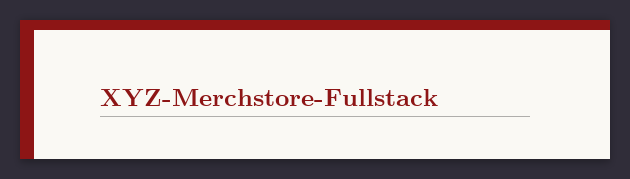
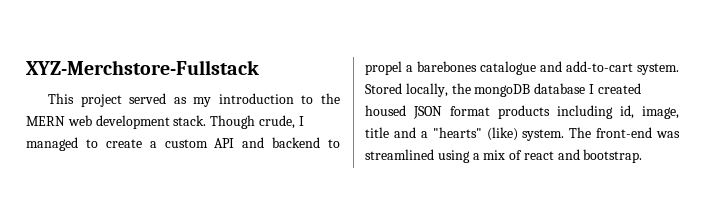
(438, 98) none -> [48,93,340,107] [26,115,304,129] [26,137,340,151] [365,61,679,75] [365,83,641,97] [365,105,679,119] [365,127,680,141] [365,149,643,163] // This project served as my introduction to the MERN web development stack. Though crude, I managed to create a custom API and backend to propel a barebones catalogue and add-to-cart system. Stored locally, the mongoDB database I created housed JSON format products including id, image, title and a "hearts" (like) system. The front-end was streamlined using a mix of react and bootstrap.

